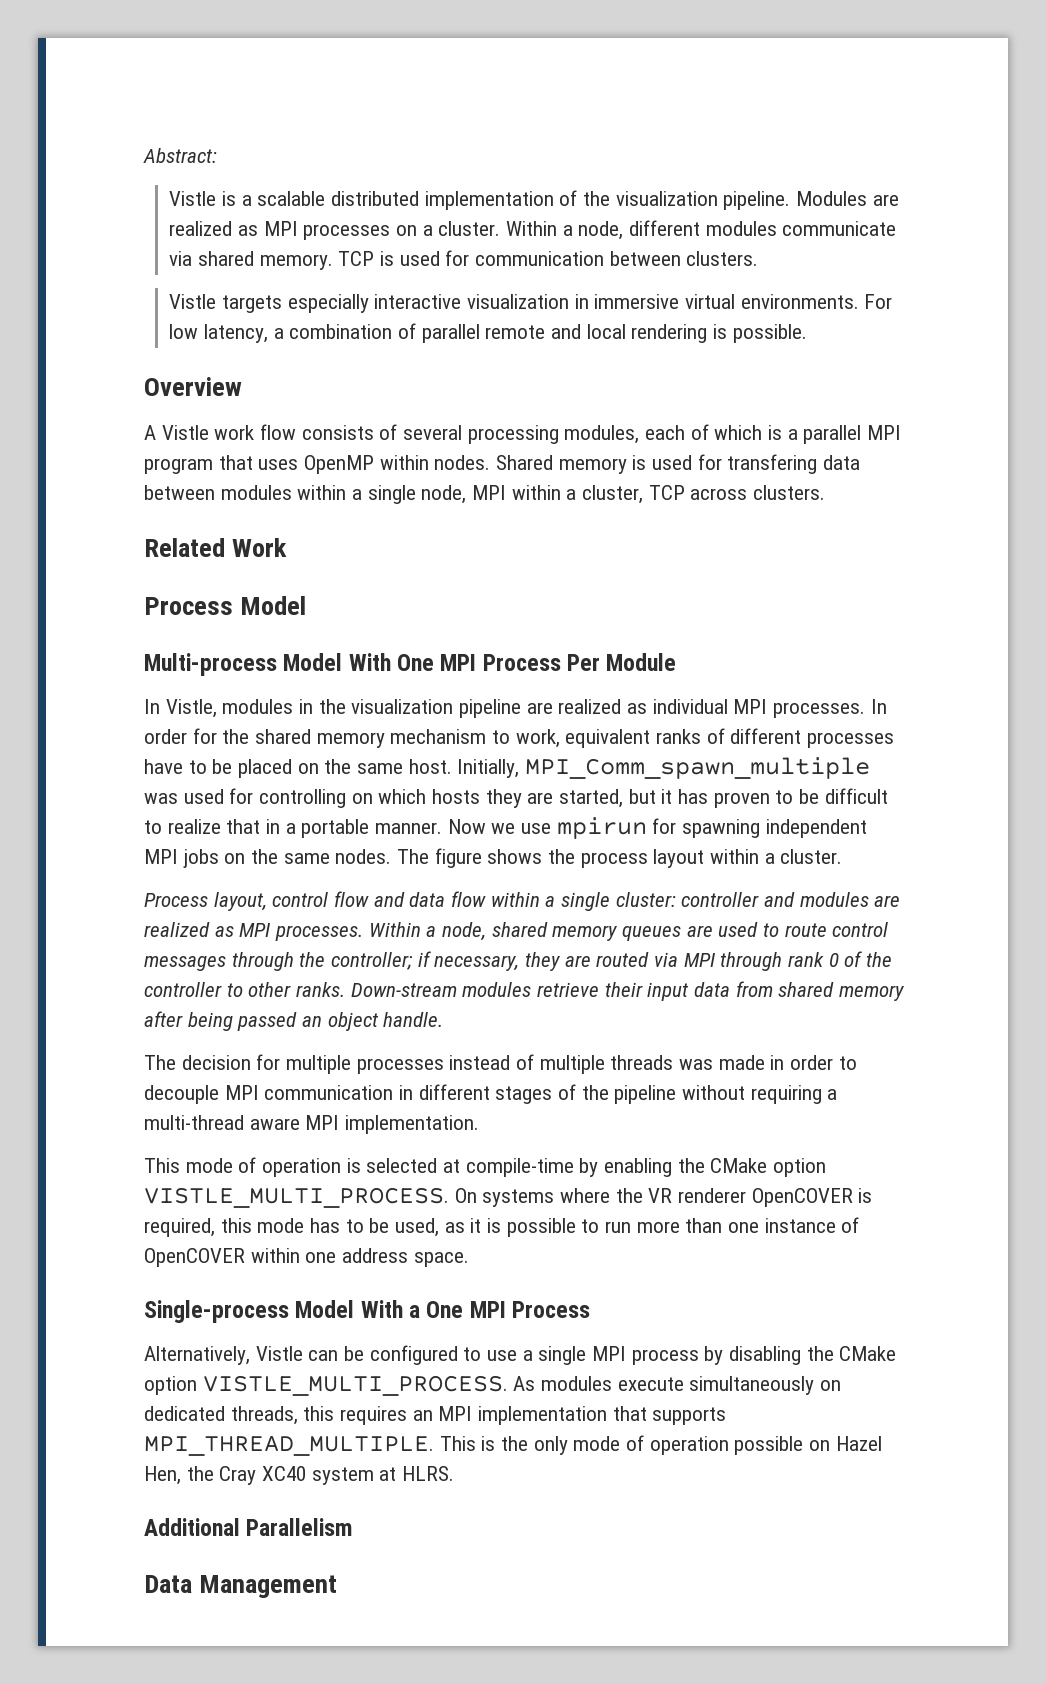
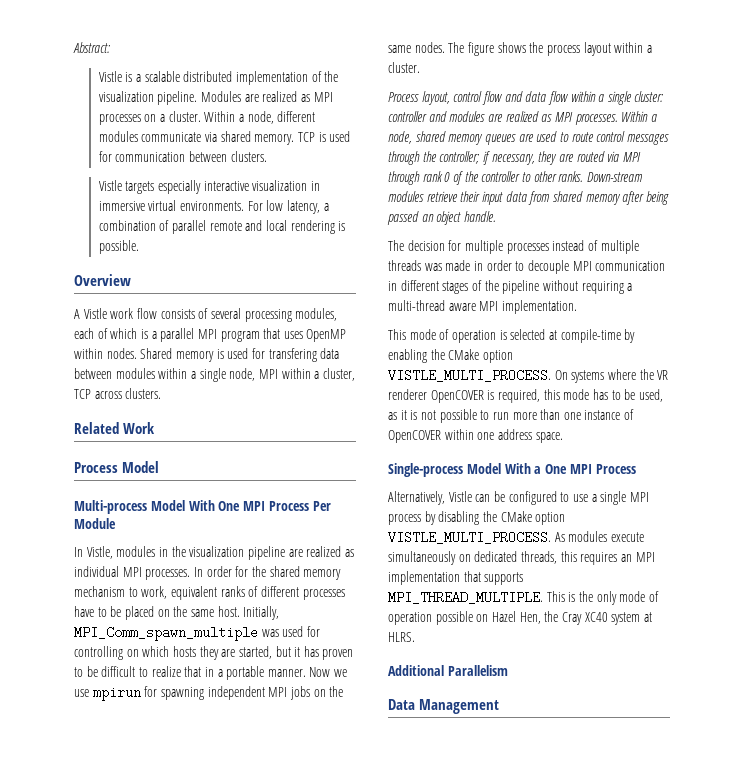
(502, 1225) none -> [420,410,436,420] not

